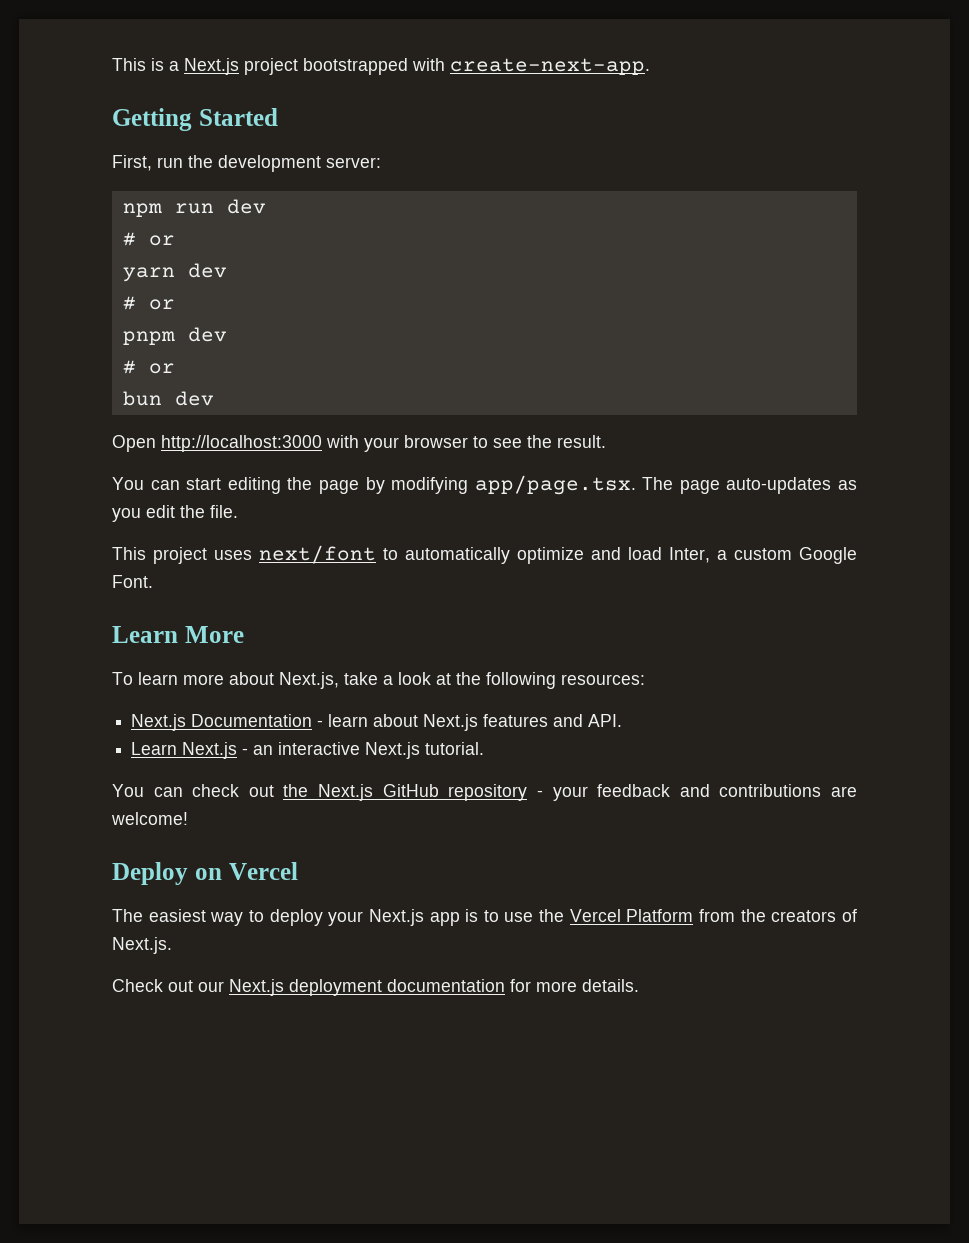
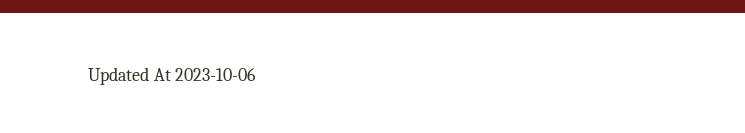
[112,58,650,75] [112,108,278,131] [112,155,381,172] [122,199,266,217] [122,232,175,246] [122,263,227,282] [122,296,175,310] [122,327,227,345] [122,360,175,374] [122,391,214,406] [112,435,606,452] [112,475,858,495] [112,505,238,522] [112,545,857,564] [112,575,153,588] [112,626,244,643] [112,672,645,689] [131,714,623,731] [131,742,485,759] [112,784,858,801] [111,812,188,825] [112,862,298,885] [112,909,857,926] [112,937,172,954] [112,979,639,996] This is a Next.js project bootstrapped with create-next-app. // Getting Started // First, run the development server: // npm run dev // # or // yarn dev // # or // pnpm dev // # or // bun dev // Open http://localhost:3000 with your browser to see the result. // You can start editing the page by modifying app/page.tsx. The page auto-updates as you edit the file. // This project uses next/font to automatically optimize and load Inter, a custom Google Font. // Learn More // To learn more about Next.js, take a look at the following resources: // Next.js Documentation - learn about Next.js features and API. // Learn Next.js - an interactive Next.js tutorial. // You can check out the Next.js GitHub repository - your feedback and contributions are welcome! // Deploy on Vercel // The easiest way to deploy your Next.js app is to use the Vercel Platform from the creators of Next.js. // Check out our Next.js deployment documentation for more details. -> [88,67,257,85] Updated At 2023-10-06

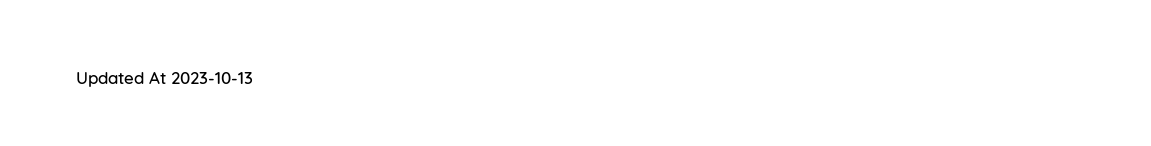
[175,68,257,81] 2023-10-06 -> [171,72,253,84] 2023-10-13

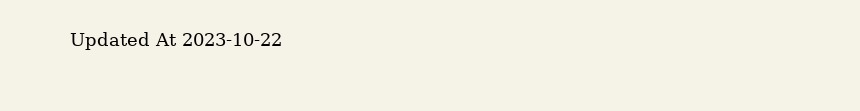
[171,72,253,84] 2023-10-13 -> [182,33,282,46] 2023-10-22

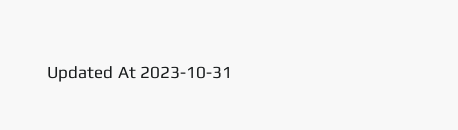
[182,33,282,46] 2023-10-22 -> [140,66,233,79] 2023-10-31

